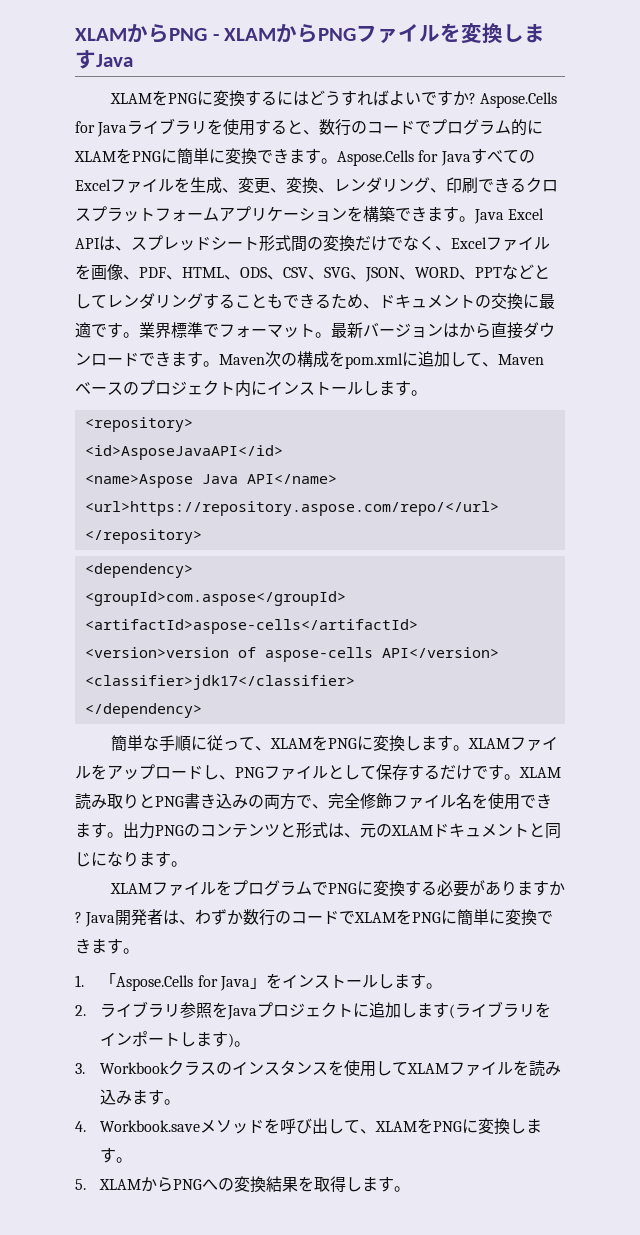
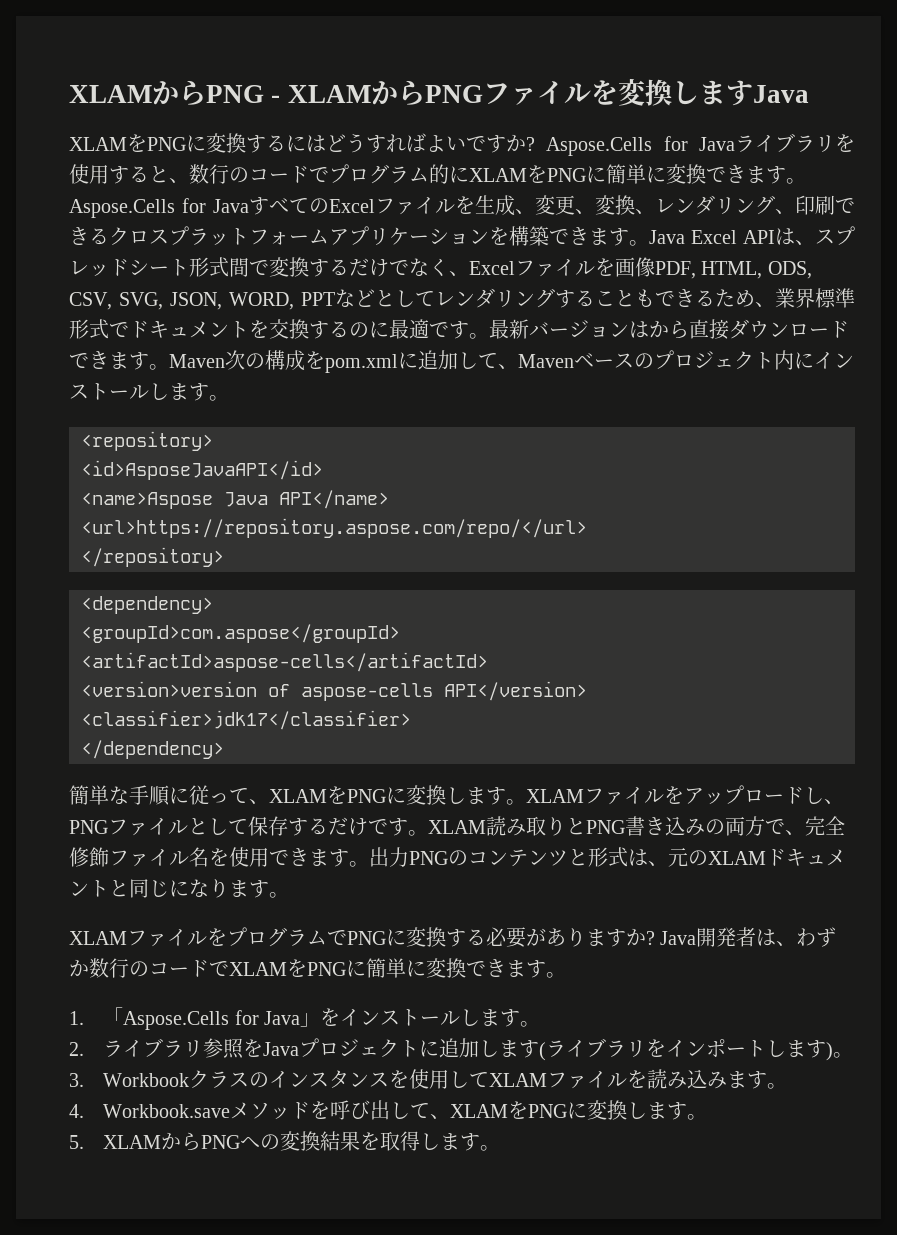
[307,235,355,252] の変換 -> [249,257,349,277] で変換する
[123,267,475,282] 、PDF、HTML、ODS、CSV、SVG、JSON、WORD、 -> [655,261,812,279] [69,292,294,310] PDF, HTML, ODS, CSV, SVG, JSON, WORD,
[379,293,555,310] [75,322,315,338] ドキュメントの交換に最適です。業界標準でフォーマット -> [775,288,855,308] [69,319,469,339] 業界標準形式でドキュメントを交換するのに最適です

